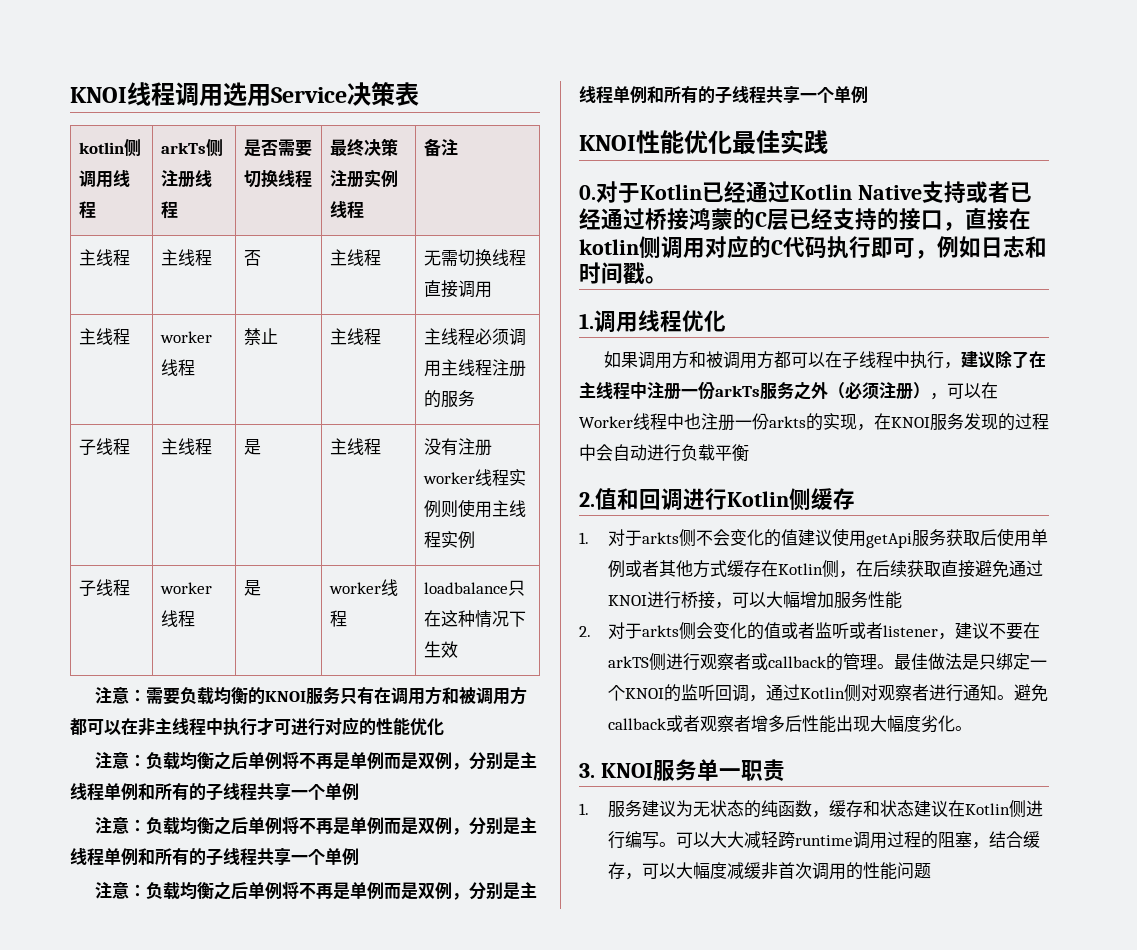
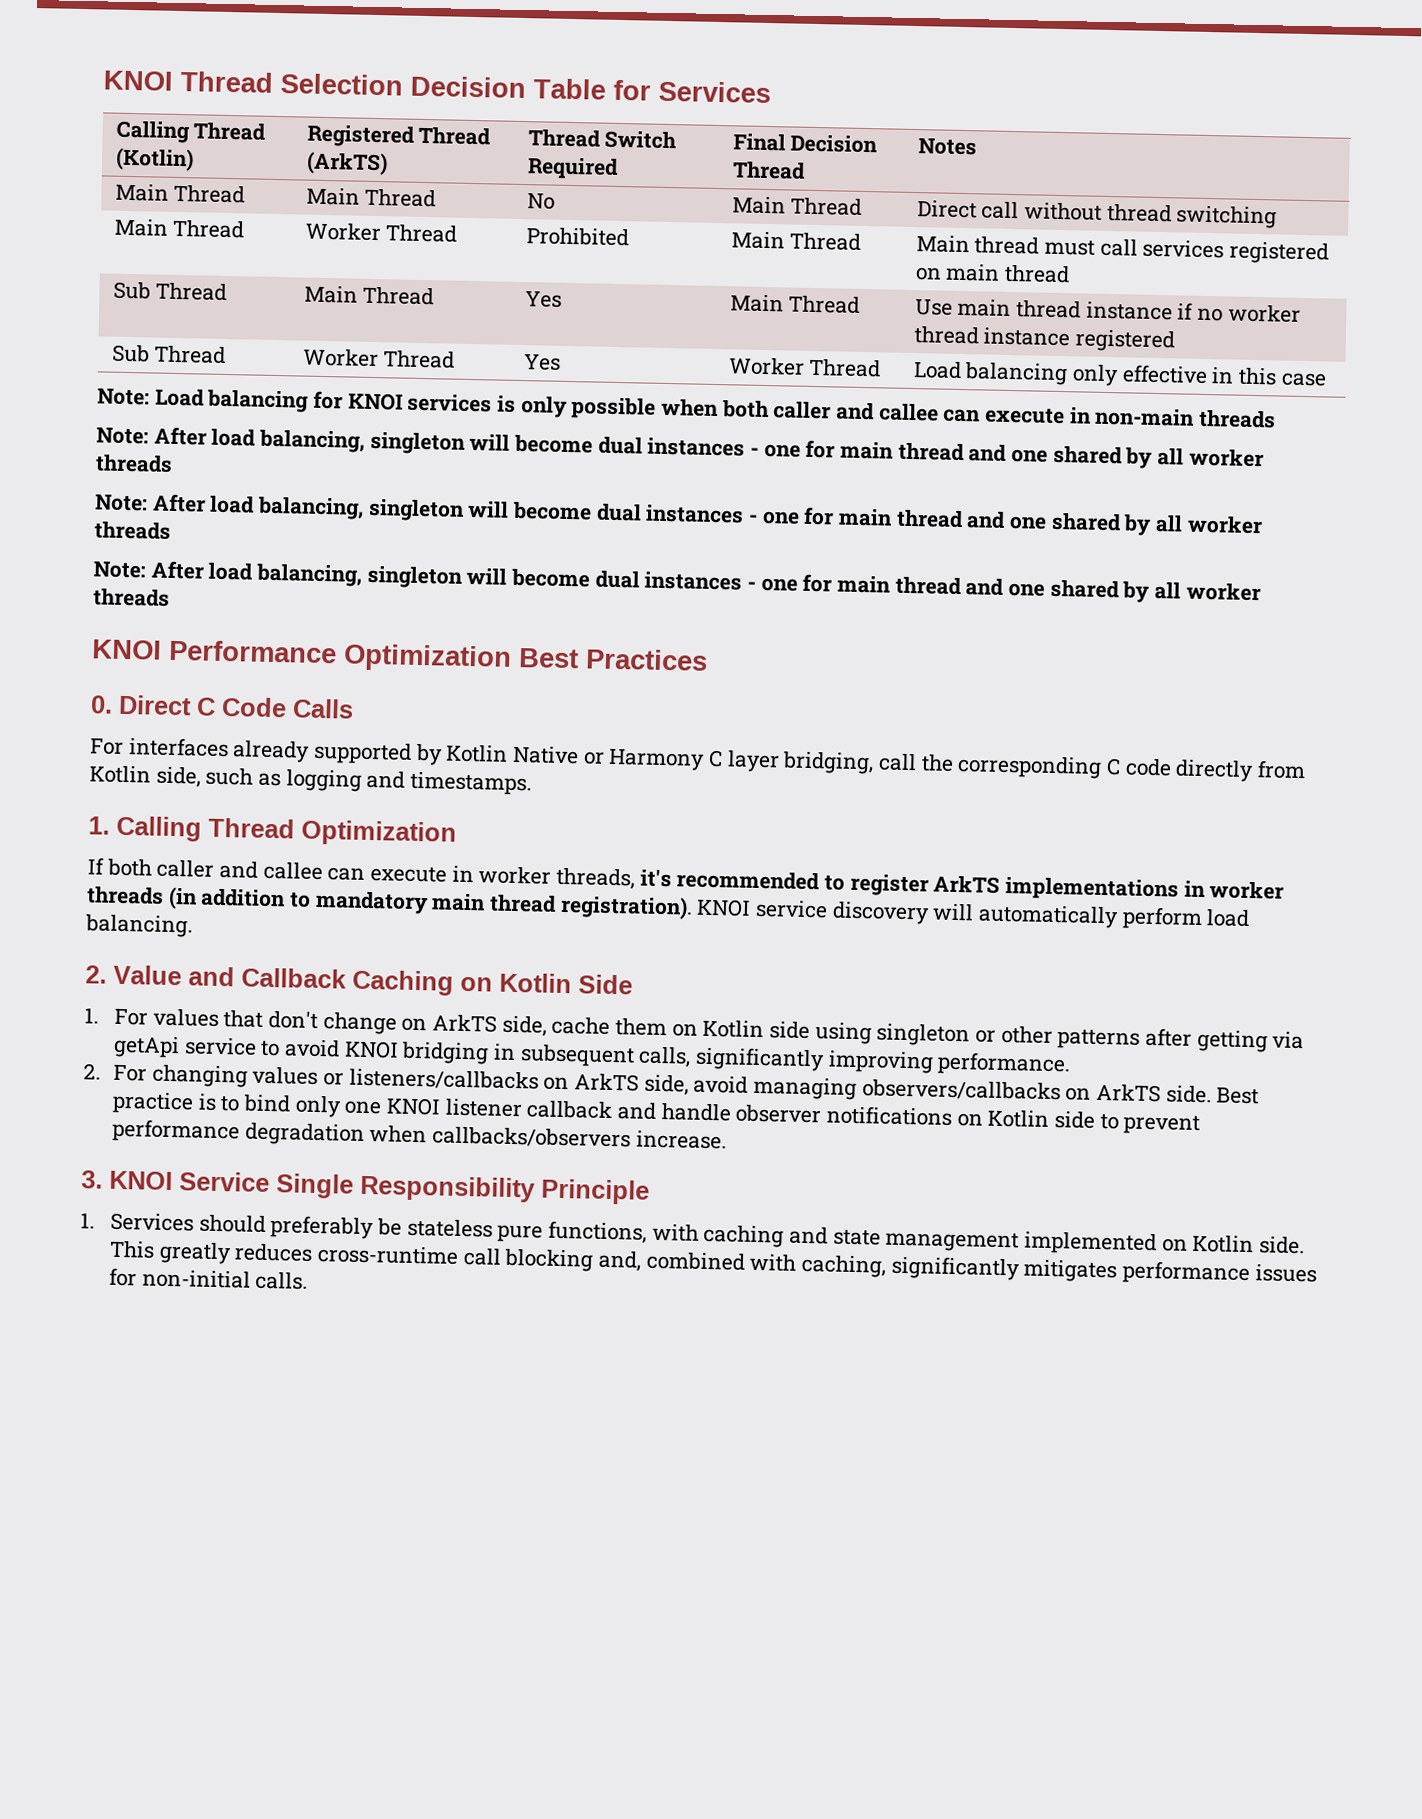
[70,82,419,107] [78,139,141,157] [78,170,130,188] [78,201,96,219] [160,139,223,157] [160,170,212,188] [160,201,178,219] [243,139,312,157] [243,170,312,188] [329,138,398,156] [329,169,398,188] [329,201,364,219] [423,138,458,157] [78,249,130,266] [160,249,212,266] [243,250,261,266] [329,249,381,266] [423,249,526,267] [423,280,492,298] [78,328,130,345] [159,331,212,343] [160,359,195,376] [243,328,278,345] [329,328,381,345] [423,328,526,346] [423,359,526,377] [423,390,475,408] [78,438,130,456] [160,438,212,455] [243,439,261,455] [329,438,381,455] [423,438,492,456] [422,469,526,486] [423,499,526,518] [423,531,475,549] [78,579,130,597] [159,582,212,594] [160,610,195,627] [243,580,261,596] [328,579,398,596] [329,610,347,627] [423,580,525,596] [423,610,526,628] [423,641,458,658] [95,686,528,705] [70,717,444,736] [95,752,538,770] [70,783,359,801] [95,817,538,835] [70,848,359,866] [95,882,538,900] [579,86,868,104] [579,130,828,154] [579,181,1032,203] [579,208,1031,231] [579,235,1047,259] [579,262,667,285] [579,310,726,333] [604,351,1047,369] [579,381,998,400] [579,413,1049,431] [579,444,749,462] [579,488,855,511] [579,528,1048,548] [607,560,1043,578] [607,591,902,609] [579,622,1040,640] [607,653,1047,671] [607,684,1048,702] [607,715,972,733] [579,759,785,781] [579,800,1043,818] [607,831,1040,849] [607,862,931,880] KNOI线程调用选用Service决策表 // kotlin侧调用线程 | arkTs侧注册线程 | 是否需要切换线程 | 最终决策注册实例线程 | 备注 // 主线程 | 主线程 | 否 | 主线程 | 无需切换线程直接调用 // 主线程 | worker线程 | 禁止 | 主线程 | 主线程必须调用主线程注册的服务 // 子线程 | 主线程 | 是 | 主线程 | 没有注册worker线程实例则使用主线程实例 // 子线程 | worker线程 | 是 | worker线程 | loadbalance只在这种情况下生效 // 注意：需要负载均衡的KNOI服务只有在调用方和被调用方都可以在非主线程中执行才可进行对应的性能优化 // 注意：负载均衡之后单例将不再是单例而是双例，分别是主线程单例和所有的子线程共享一个单例 // 注意：负载均衡之后单例将不再是单例而是双例，分别是主线程单例和所有的子线程共享一个单例 // 注意：负载均衡之后单例将不再是单例而是双例，分别是主线程单例和所有的子线程共享一个单例 // KNOI性能优化最佳实践 // 0.对于Kotlin已经通过Kotlin Native支持或者已经通过桥接鸿蒙的C层已经支持的接口，直接在kotlin侧调用对应的C代码执行即可，例如日志和时间戳。 // 1.调用线程优化 // 如果调用方和被调用方都可以在子线程中执行，建议除了在主线程中注册一份arkTs服务之外（必须注册），可以在Worker线程中也注册一份arkts的实现，在KNOI服务发现的过程中会自动进行负载平衡 // 2.值和回调进行Kotlin侧缓存 // 1.对于arkts侧不会变化的值建议使用getApi服务获取后使用单例或者其他方式缓存在Kotlin侧，在后续获取直接避免通过KNOI进行桥接，可以大幅增加服务性能 // 2.对于arkts侧会变化的值或者监听或者listener，建议不要在arkTS侧进行观察者或callback的管理。最佳做法是只绑定一个KNOI的监听回调，通过Kotlin侧对观察者进行通知。避免callback或者观察者增多后性能出现大幅度劣化。 // 3. KNOI服务单一职责 // 1.服务建议为无状态的纯函数，缓存和状态建议在Kotlin侧进行编写。可以大大减轻跨runtime调用过程的阻塞，结合缓存，可以大幅度减缓非首次调用的性能问题 -> [103,70,771,104] [115,120,267,144] [114,147,194,172] [306,124,492,148] [305,151,388,176] [527,129,678,150] [526,157,619,180] [732,133,879,154] [731,161,806,180] [917,138,977,156] [114,183,246,204] [305,187,437,208] [526,193,555,210] [731,196,863,216] [916,200,1278,229] [113,218,245,239] [304,222,458,243] [525,227,629,247] [730,231,862,251] [915,235,1330,265] [914,263,1071,284] [112,281,228,301] [303,285,435,306] [524,291,562,308] [729,294,861,314] [914,298,1301,323] [913,326,1176,353] [111,344,227,364] [302,348,456,369] [522,354,561,371] [727,357,882,378] [912,361,1327,387] [97,388,1277,429] [96,426,1264,469] [95,454,173,473] [95,493,1263,536] [94,521,171,540] [93,560,1261,603] [93,588,170,607] [92,639,708,673] [90,694,354,719] [90,737,1307,783] [89,765,533,796] [88,815,457,847] [87,857,1285,902] [86,886,1251,931] [85,914,193,938] [85,964,633,996] [84,1008,1305,1053] [113,1035,1072,1077] [83,1063,1260,1105] [112,1091,1201,1136] [112,1118,727,1150] [81,1170,650,1205] [80,1212,1306,1256] [109,1240,1317,1286] [109,1267,309,1290] KNOI Thread Selection Decision Table for Services // Calling Thread (Kotlin) | Registered Thread (ArkTS) | Thread Switch Required | Final Decision Thread | Notes // Main Thread | Main Thread | No | Main Thread | Direct call without thread switching // Main Thread | Worker Thread | Prohibited | Main Thread | Main thread must call services registered on main thread // Sub Thread | Main Thread | Yes | Main Thread | Use main thread instance if no worker thread instance registered // Sub Thread | Worker Thread | Yes | Worker Thread | Load balancing only effective in this case // Note: Load balancing for KNOI services is only possible when both caller and callee can execute in non-main threads // Note: After load balancing, singleton will become dual instances - one for main thread and one shared by all worker threads // Note: After load balancing, singleton will become dual instances - one for main thread and one shared by all worker threads // Note: After load balancing, singleton will become dual instances - one for main thread and one shared by all worker threads // KNOI Performance Optimization Best Practices // 0. Direct C Code Calls // For interfaces already supported by Kotlin Native or Harmony C layer bridging, call the corresponding C code directly from Kotlin side, such as logging and timestamps. // 1. Calling Thread Optimization // If both caller and callee can execute in worker threads, it's recommended to register ArkTS implementations in worker threads (in addition to mandatory main thread registration). KNOI service discovery will automatically perform load balancing. // 2. Value and Callback Caching on Kotlin Side // 1. For values that don't change on ArkTS side, cache them on Kotlin side using singleton or other patterns after getting via getApi service to avoid KNOI bridging in subsequent calls, significantly improving performance. // 2. For changing values or listeners/callbacks on ArkTS side, avoid managing observers/callbacks on ArkTS side. Best practice is to bind only one KNOI listener callback and handle observer notifications on Kotlin side to prevent performance degradation when callbacks/observers increase. // 3. KNOI Service Single Responsibility Principle // 1. Services should preferably be stateless pure functions, with caching and state management implemented on Kotlin side. This greatly reduces cross-runtime call blocking and, combined with caching, significantly mitigates performance issues for non-initial calls.

